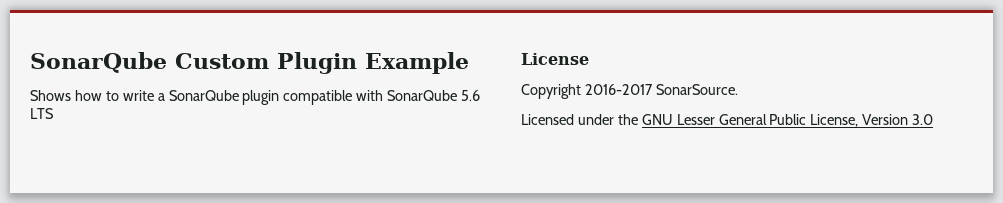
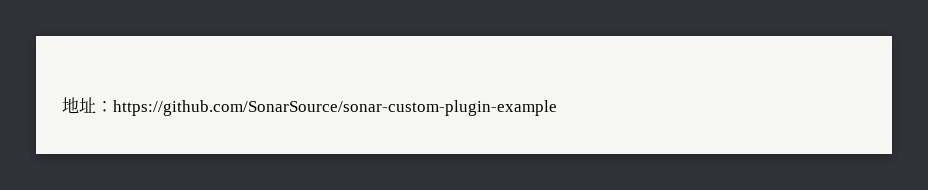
[30,52,469,74] [30,90,481,105] [30,108,54,119] [521,53,589,65] [521,84,738,99] [521,114,934,127] SonarQube Custom Plugin Example // Shows how to write a SonarQube plugin compatible with SonarQube 5.6 LTS // License // Copyright 2016-2017 SonarSource. // Licensed under the GNU Lesser General Public License, Version 3.0 -> [62,97,557,116] 地址：https://github.com/SonarSource/sonar-custom-plugin-example

